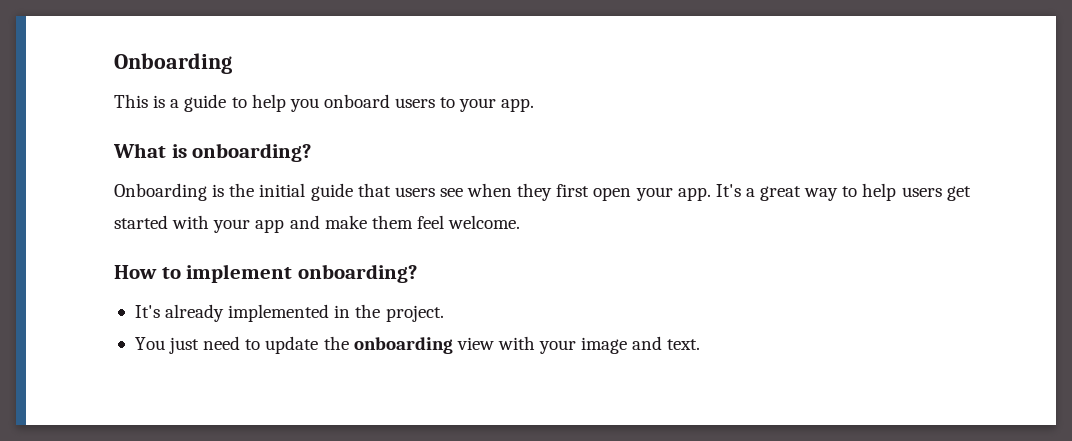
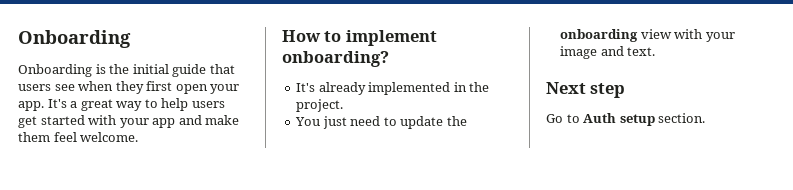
[114,53,232,74] [114,94,535,112] [113,143,312,162] Onboarding // This is a guide to help you onboard users to your app. // What is onboarding? -> [18,30,131,48] Onboarding
(701, 344) none -> [546,82,626,98] [546,113,706,126] // Next step // Go to Auth setup section.

